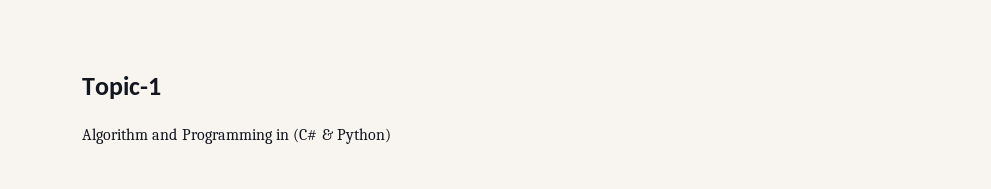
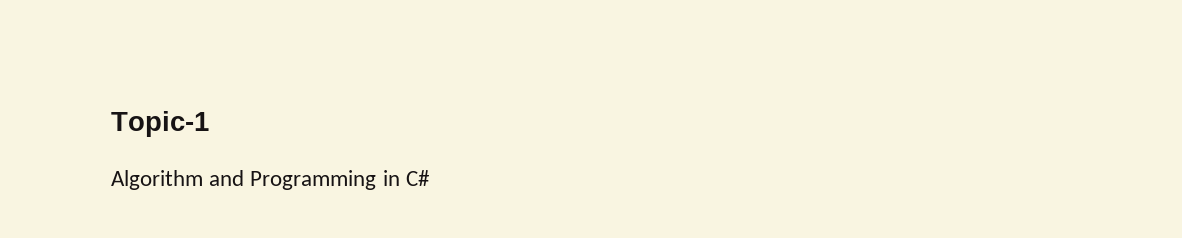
[293,128,391,144] (C# & Python) -> [405,170,430,186] C#

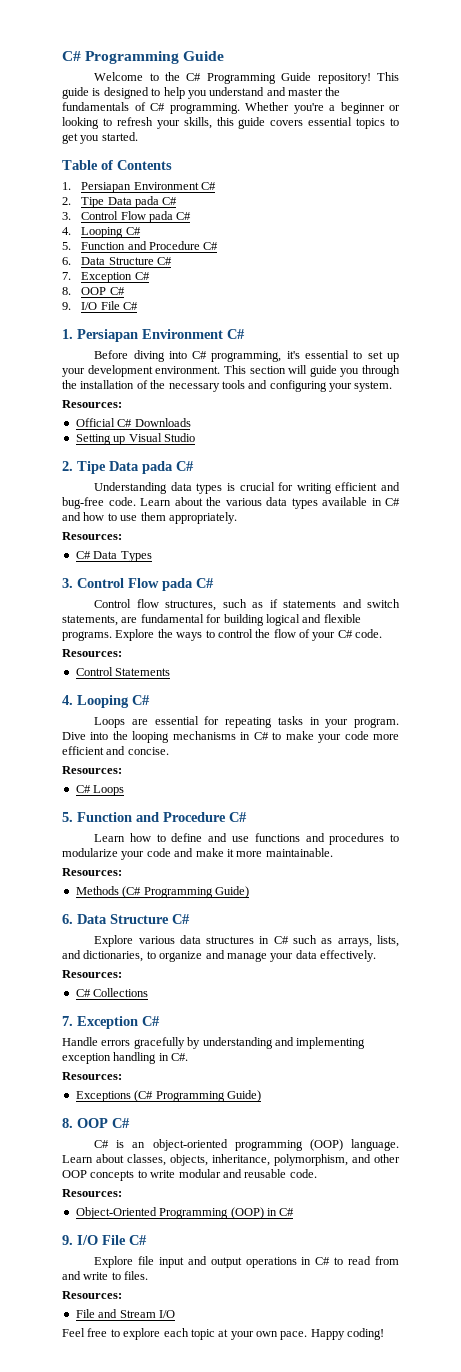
[111,111,209,137] [111,170,430,190] Topic-1 // Algorithm and Programming in C# -> [62,51,225,64] [94,72,399,84] [62,87,341,99] [62,102,400,114] [62,117,399,129] [62,132,138,144] [62,160,172,170] [62,182,216,193] [62,196,178,208] [62,211,192,223] [62,227,141,238] [62,241,219,250] [62,257,172,265] [62,272,150,283] [62,287,125,295] [62,301,138,310] [62,329,245,342] [94,350,399,362] [62,365,400,377] [62,380,393,392] [62,400,122,408] [75,418,191,427] [75,433,195,445] [62,461,194,474] [94,482,400,494] [62,497,400,509] [62,512,237,524] [62,532,122,540] [75,551,152,562] [62,578,214,591] [94,599,400,611] [62,614,361,626] [62,629,383,641] [62,649,122,657] [75,667,171,676] [62,695,150,708] [94,716,399,728] [62,731,399,743] [62,746,169,755] [62,766,122,774] [75,785,125,796] [62,812,247,822] [94,833,399,845] [62,848,333,860] [62,868,122,876] [75,886,249,898] [62,914,190,924] [94,935,399,947] [62,950,376,962] [62,970,122,978] [75,988,149,997] [62,1016,160,1029] [62,1037,366,1049] [62,1052,189,1064] [62,1072,122,1080] [75,1090,261,1102] [62,1118,130,1128] [94,1139,399,1151] [62,1154,400,1166] [62,1169,317,1181] [62,1189,122,1197] [75,1207,295,1219] [62,1235,147,1245] [94,1256,399,1268] [62,1271,149,1280] [62,1291,122,1299] [75,1309,175,1318] [62,1328,385,1340] C# Programming Guide // Welcome to the C# Programming Guide repository! This guide is designed to help you understand and master the fundamentals of C# programming. Whether you're a beginner or looking to refresh your skills, this guide covers essential topics to get you started. // Table of Contents // 1. Persiapan Environment C# // 2. Tipe Data pada C# // 3. Control Flow pada C# // 4. Looping C# // 5. Function and Procedure C# // 6. Data Structure C# // 7. Exception C# // 8. OOP C# // 9. I/O File C# // 1. Persiapan Environment C# // Before diving into C# programming, it's essential to set up your development environment. This section will guide you through the installation of the necessary tools and configuring your system. // Resources: // Official C# Downloads // Setting up Visual Studio // 2. Tipe Data pada C# // Understanding data types is crucial for writing efficient and bug-free code. Learn about the various data types available in C# and how to use them appropriately. // Resources: // C# Data Types // 3. Control Flow pada C# // Control flow structures, such as if statements and switch statements, are fundamental for building logical and flexible programs. Explore the ways to control the flow of your C# code. // Resources: // Control Statements // 4. Looping C# // Loops are essential for repeating tasks in your program. Dive into the looping mechanisms in C# to make your code more efficient and concise. // Resources: // C# Loops // 5. Function and Procedure C# // Learn how to define and use functions and procedures to modularize your code and make it more maintainable. // Resources: // Methods (C# Programming Guide) // 6. Data Structure C# // Explore various data structures in C# such as arrays, lists, and dictionaries, to organize and manage your data effectively. // Resources: // C# Collections // 7. Exception C# // Handle errors gracefully by understanding and implementing exception handling in C#. // Resources: // Exceptions (C# Programming Guide) // 8. OOP C# // C# is an object-oriented programming (OOP) language. Learn about classes, objects, inheritance, polymorphism, and other OOP concepts to write modular and reusable code. // Resources: // Object-Oriented Programming (OOP) in C# // 9. I/O File C# // Explore file input and output operations in C# to read from and write to files. // Resources: // File and Stream I/O // Feel free to explore each topic at your own pace. Happy coding!

